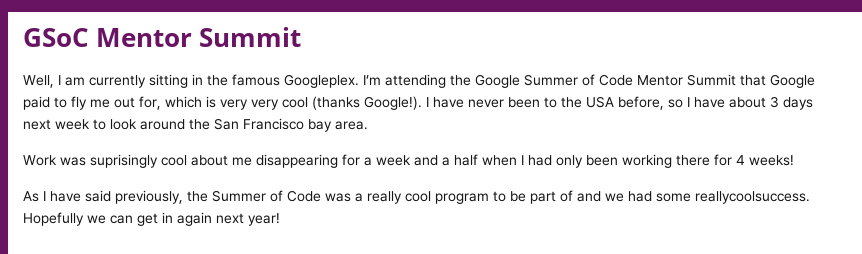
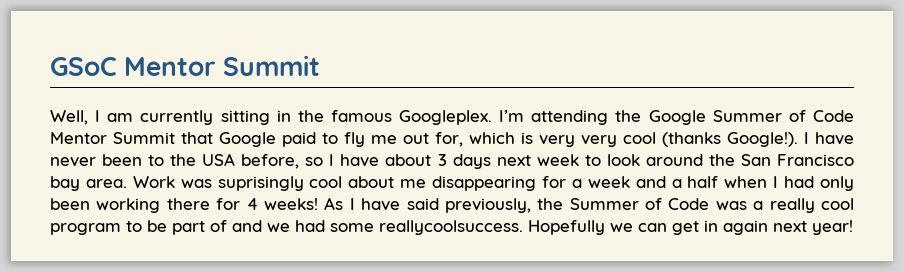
(368, 125) // -> (127, 183) none
(794, 160) // -> (318, 204) none

